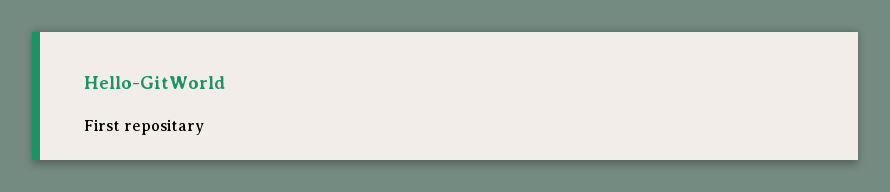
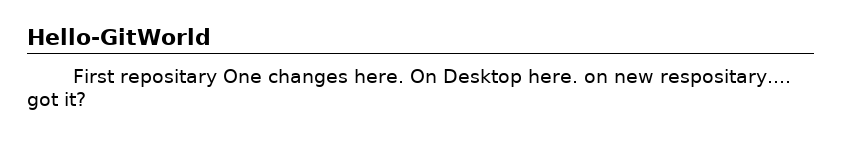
(205, 127) none -> [222,69,791,87] [27,92,86,110] One changes here. On Desktop here. on new respositary.... got it?

